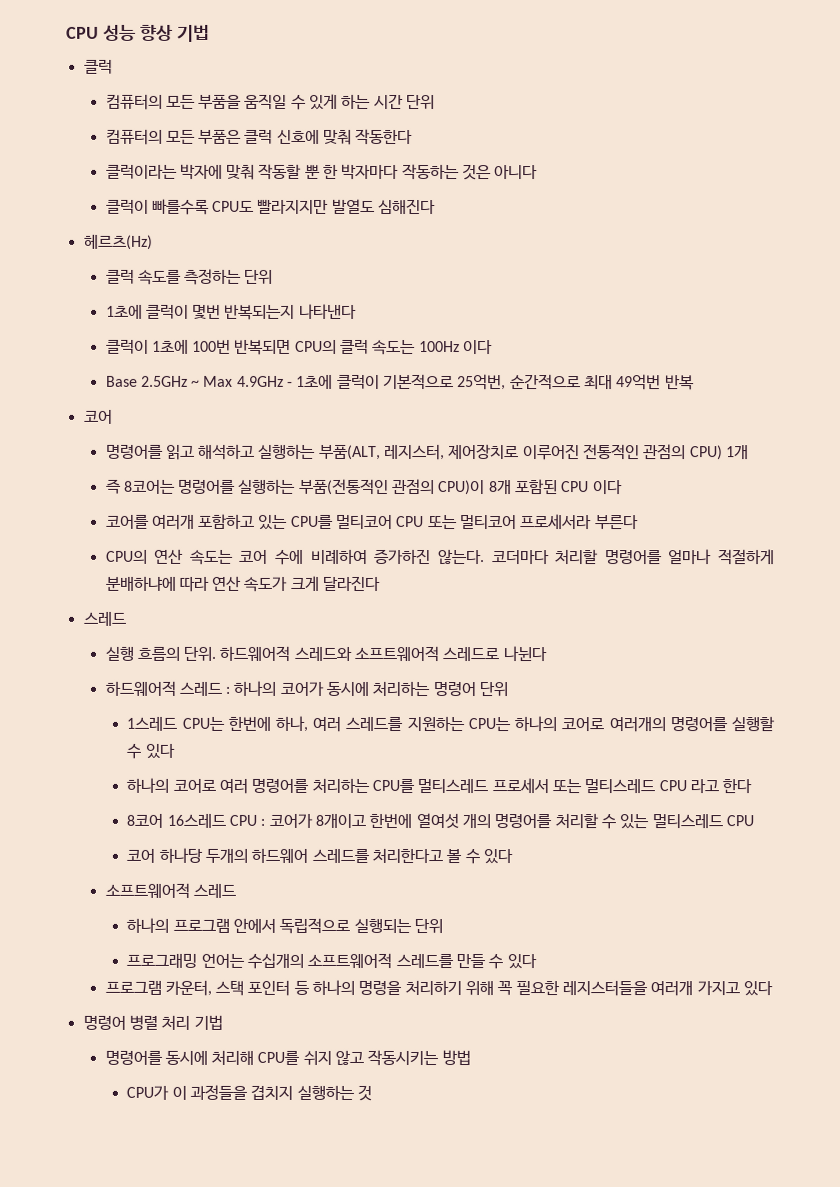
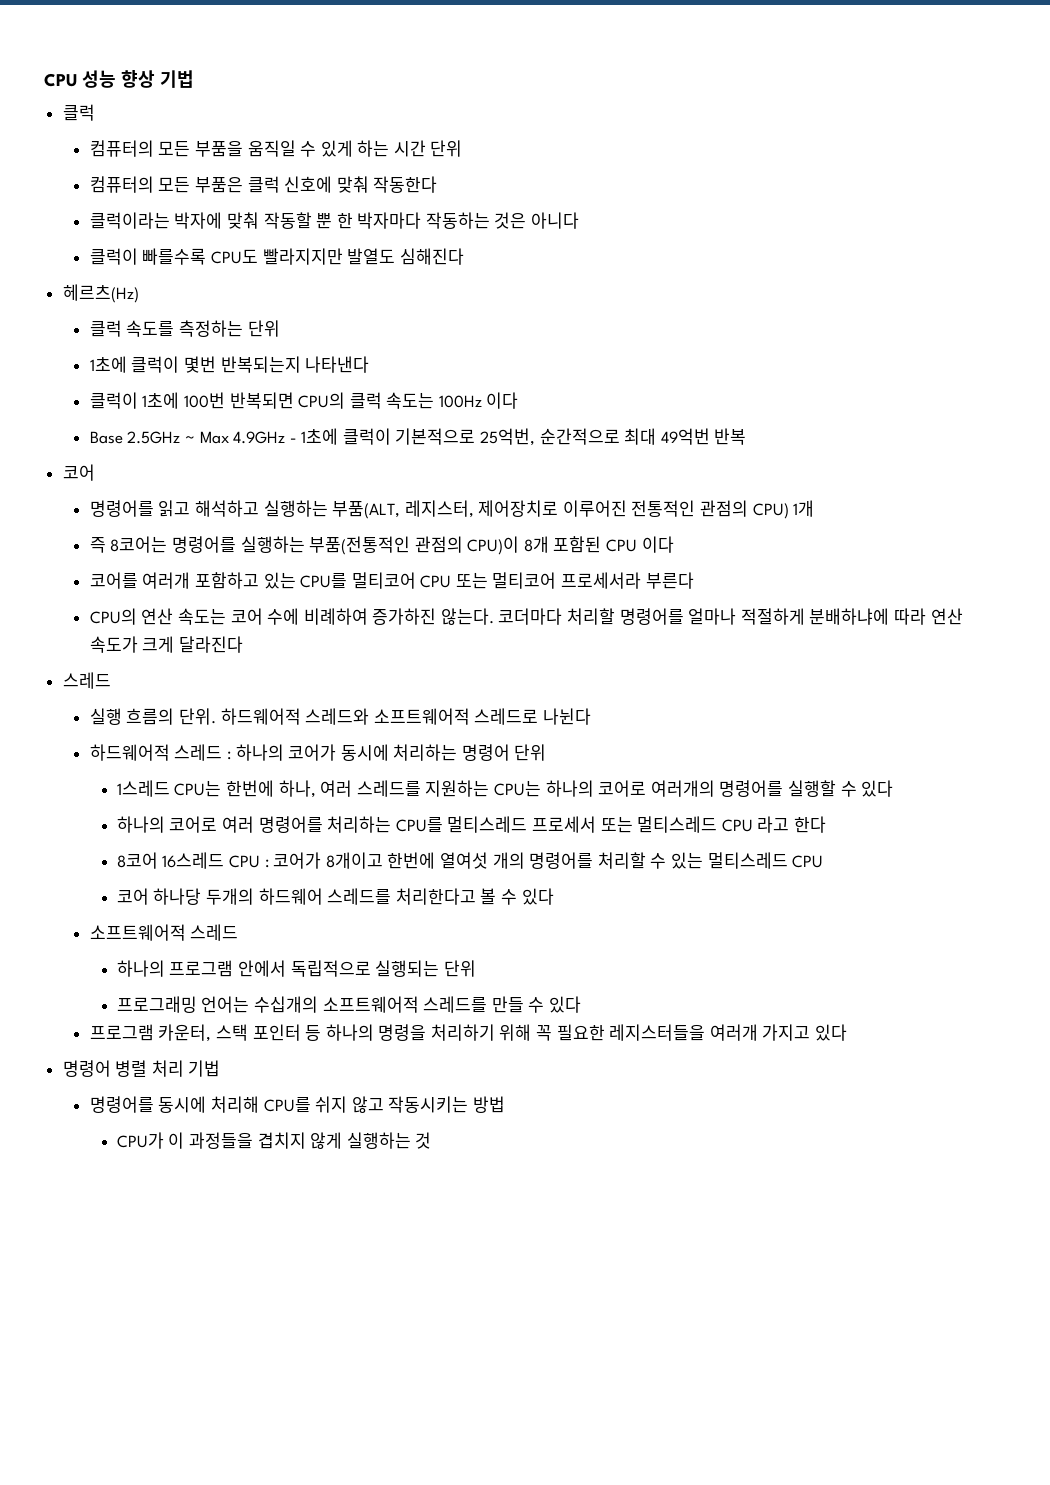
(294, 1092) none -> [310,1132,343,1149] 않게

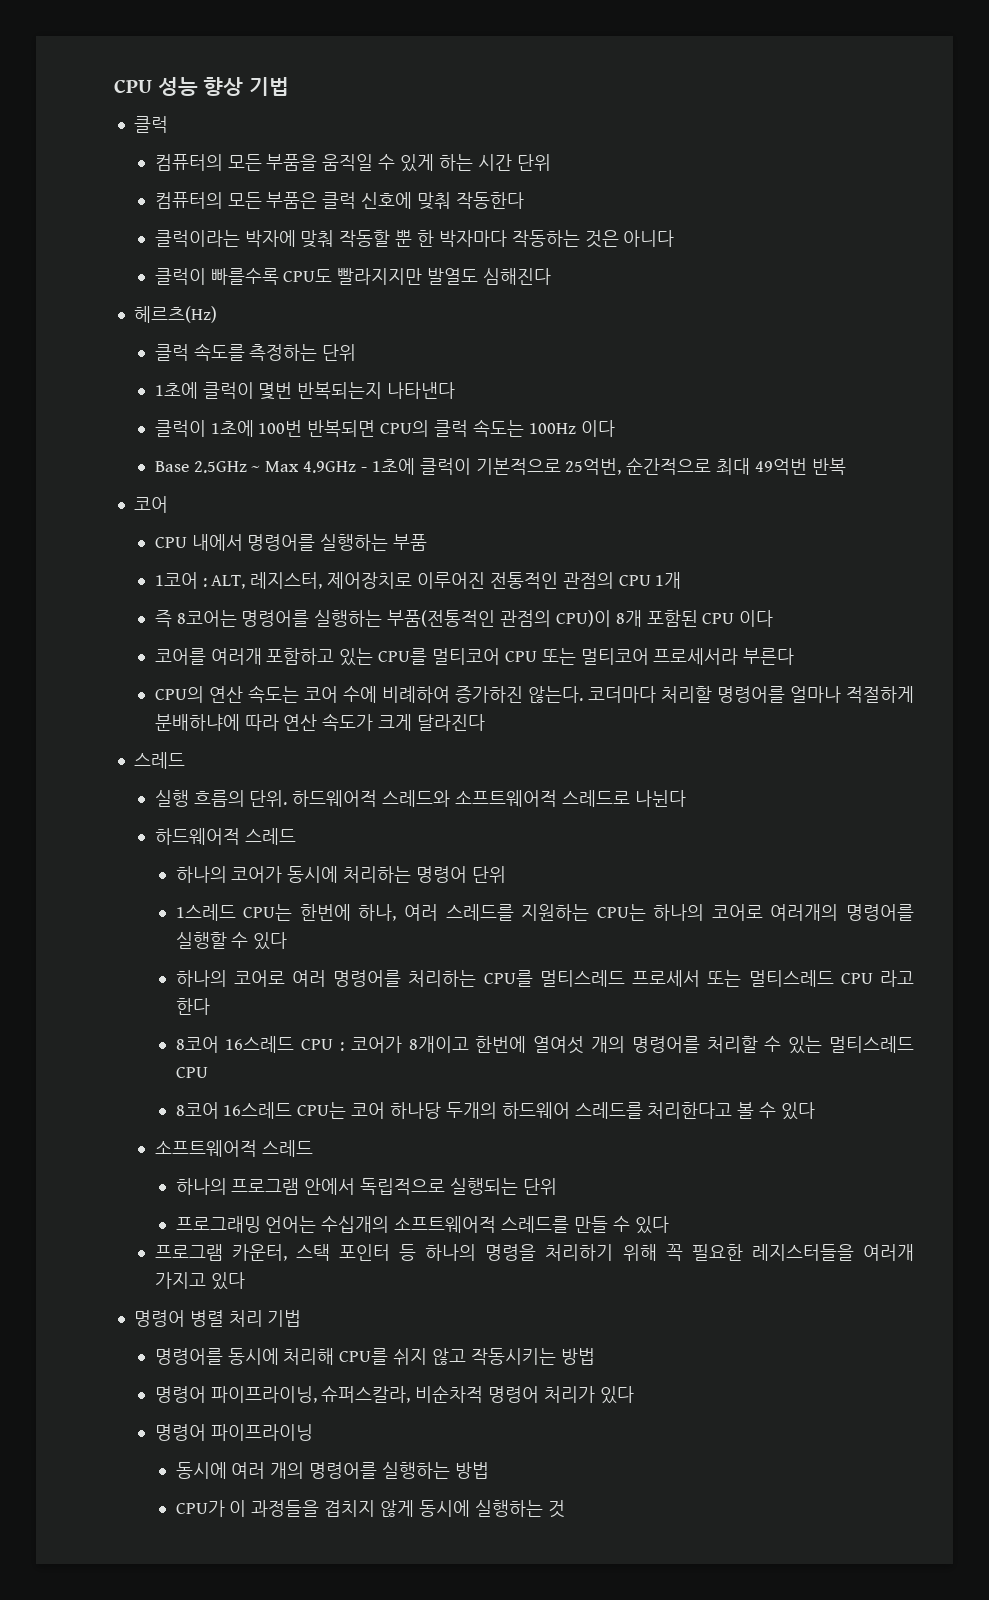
[89,500,401,519] 명령어를 읽고 해석하고 실행하는 부품(ALT, -> [154,534,428,551] [154,572,246,589] CPU 내에서 명령어를 실행하는 부품 // 1코어 : ALT,
[752,503,789,519] CPU) -> [618,575,651,586] CPU
[226,751,231,760] : -> (296, 836) //
(824, 861) none -> [175,1102,347,1119] 8코어 16스레드 CPU는
(505, 1104) none -> [154,1385,634,1404] [154,1424,313,1441] [175,1462,489,1479] // 명령어 파이프라이닝, 슈퍼스칼라, 비순차적 명령어 처리가 있다 // 명령어 파이프라이닝 // 동시에 여러 개의 명령어를 실행하는 방법
(343, 1140) none -> [418,1500,470,1517] 동시에

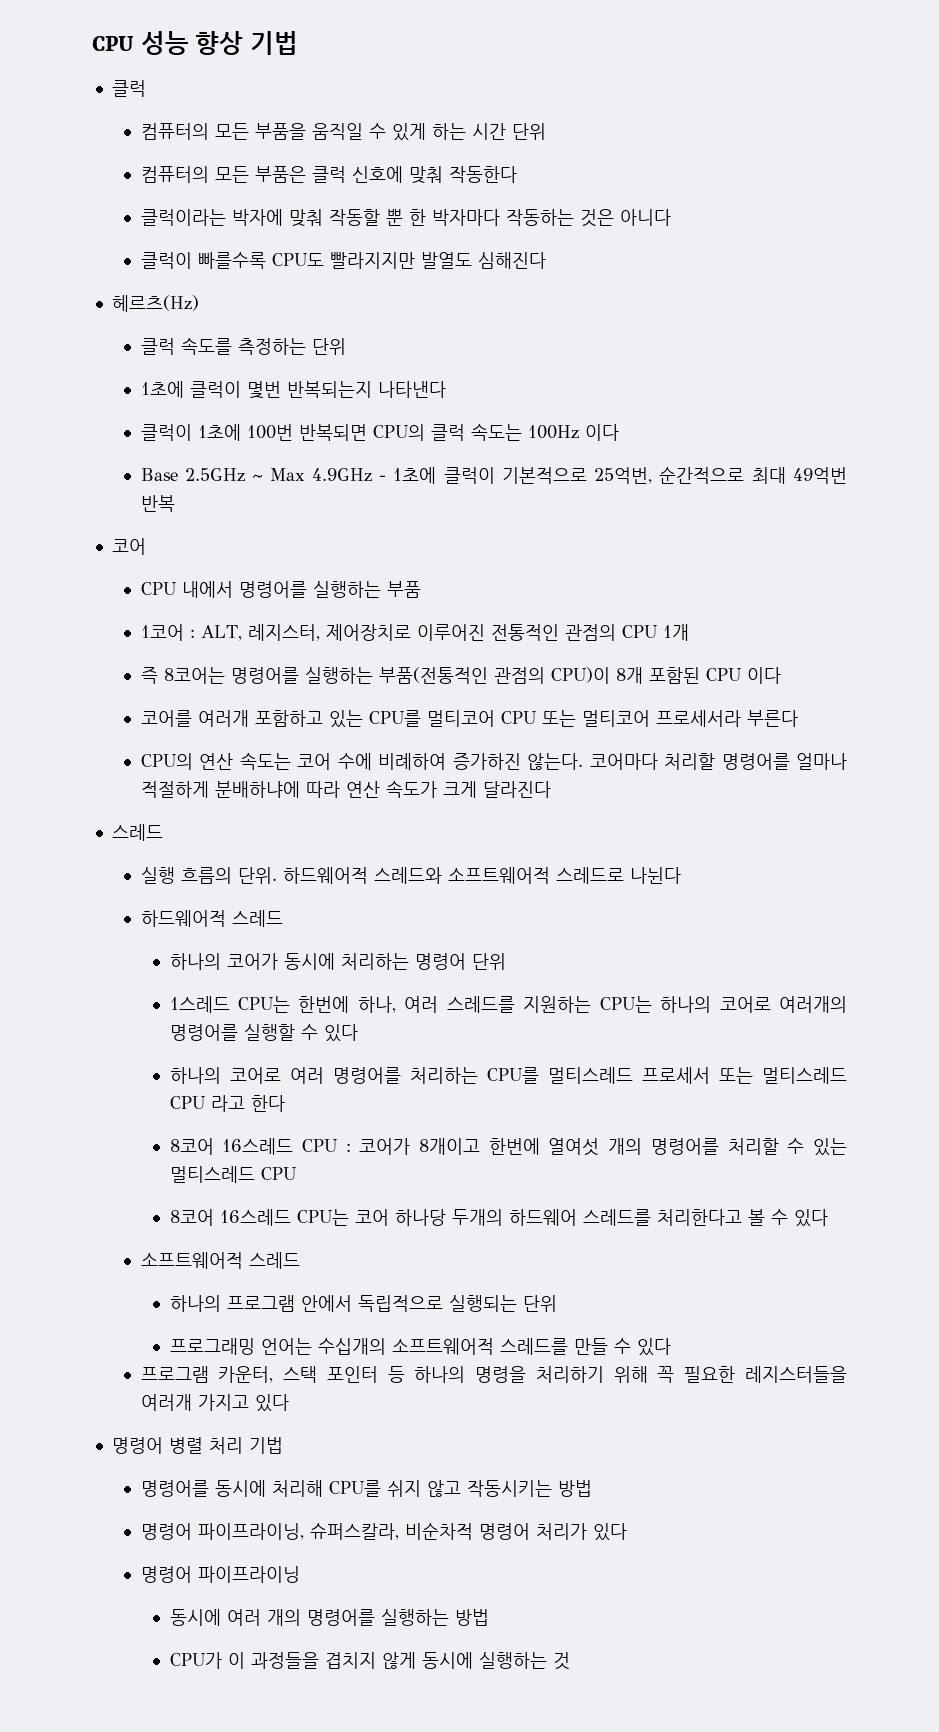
[587,686,656,703] 코더마다 -> [589,753,658,770] 코어마다

